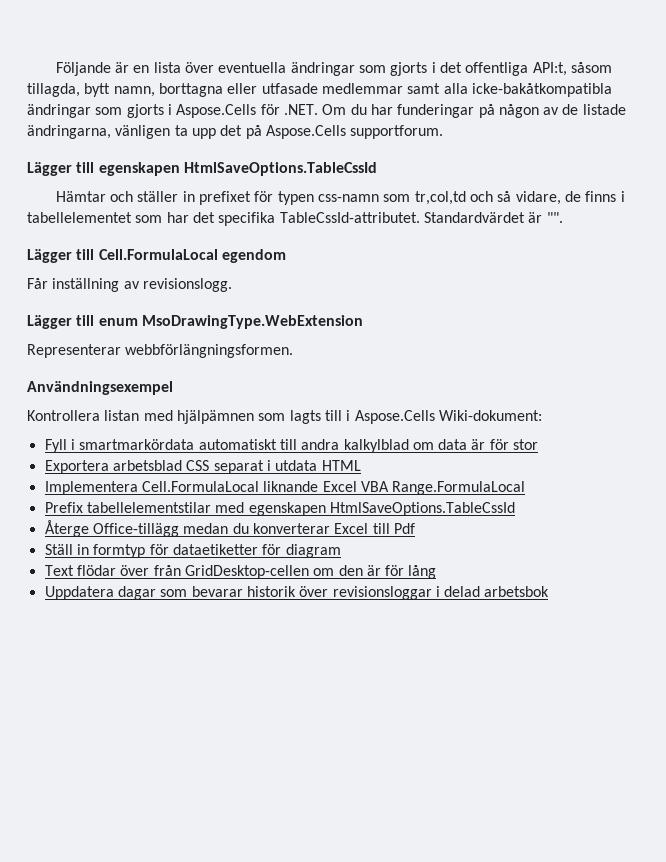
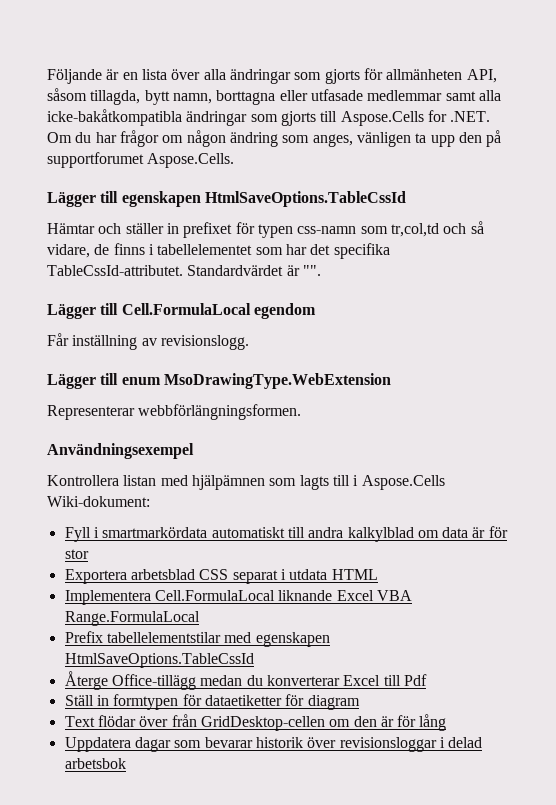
[218,62,567,76] eventuella ändringar som gjorts i det offentliga API:t, -> [203,68,497,84] alla ändringar som gjorts för allmänheten API,
[167,104,280,118] i Aspose.Cells för -> [320,110,447,126] till Aspose.Cells for
[397,104,626,118] [27,125,444,139] funderingar på någon av de listade ändringarna, vänligen ta upp det på Aspose.Cells supportforum. -> [119,130,502,147] [47,152,235,168] frågor om någon ändring som anges, vänligen ta upp den på supportforumet Aspose.Cells.
[93,544,146,558] formtyp -> [113,694,179,710] formtypen

